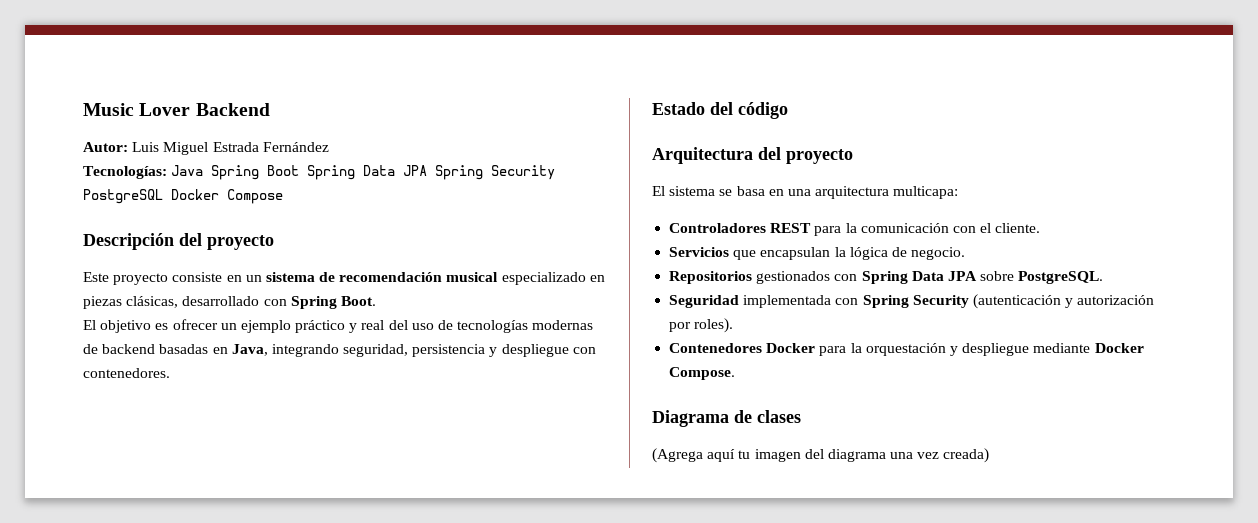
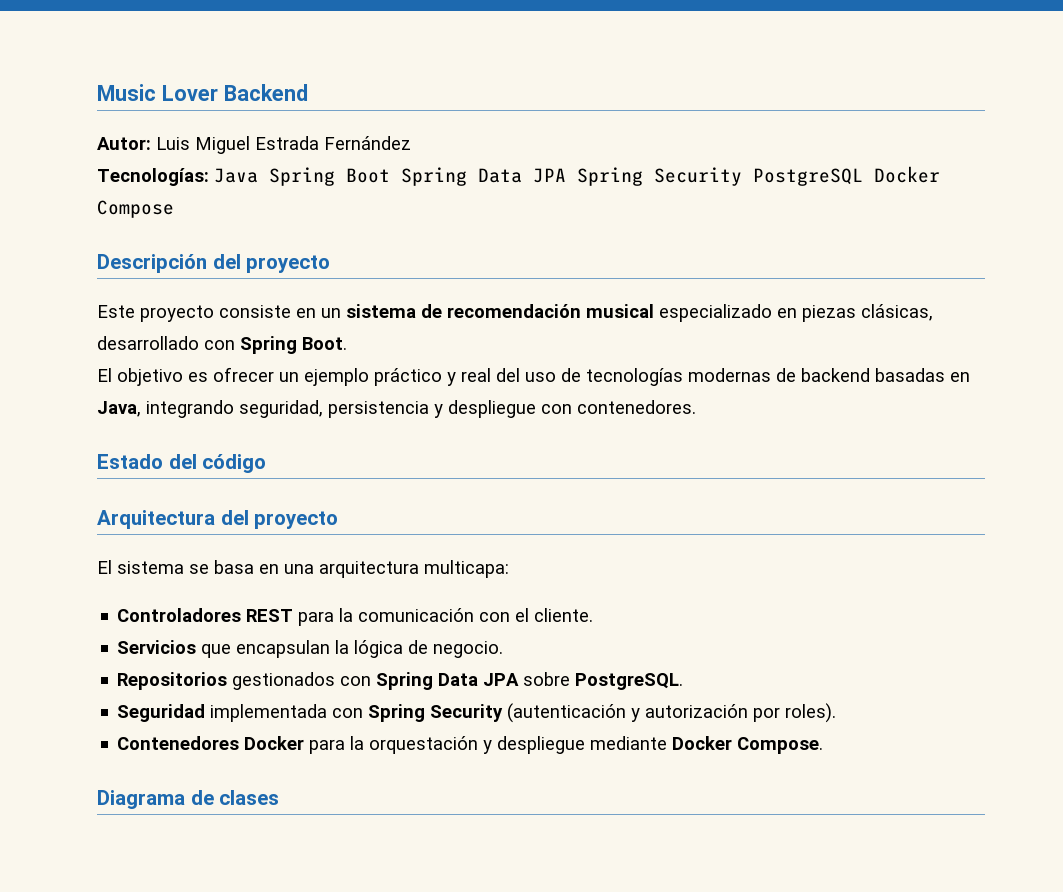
[652,448,990,463] // (Agrega aquí tu imagen del diagrama una vez creada) -> (280, 797) none

